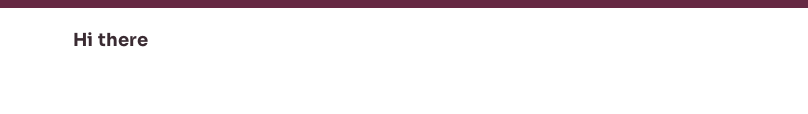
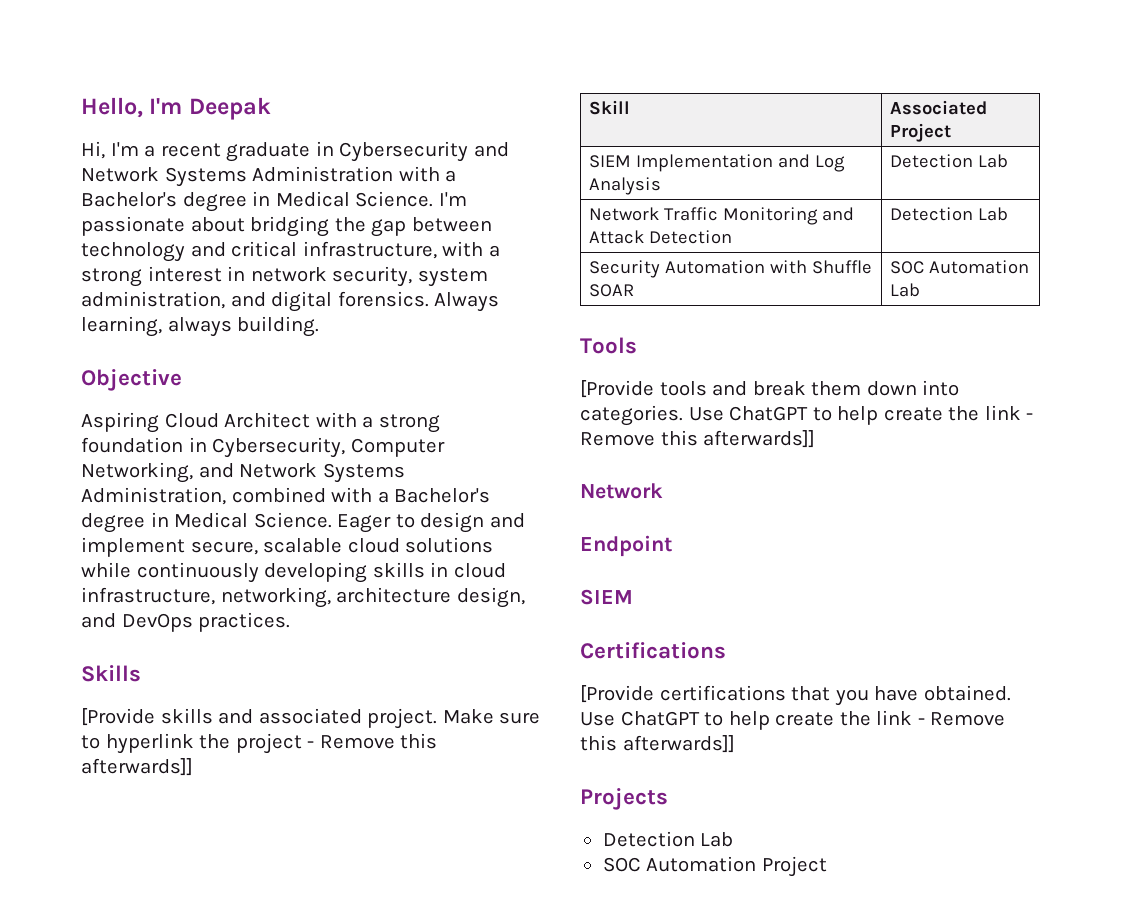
[73,32,148,47] Hi there -> [81,97,271,120] [81,141,509,162] [81,166,457,187] [81,191,467,212] [81,216,492,237] [81,241,500,262] [81,266,488,287] [81,291,500,312] [81,316,320,337] [81,369,182,391] [81,412,440,433] [81,437,445,458] [81,462,405,483] [81,487,491,505] [81,512,525,533] [81,537,494,557] [81,562,506,583] [81,587,525,608] [81,612,291,632] [81,665,141,682] [81,708,541,729] [81,733,438,754] [81,758,193,776] [588,100,630,115] [889,100,987,115] [889,123,951,142] [588,154,845,172] [588,177,661,195] [889,154,1008,168] [588,207,854,225] [588,230,732,244] [889,207,1008,221] [588,260,872,278] [588,284,634,297] [889,260,1029,274] [889,283,920,297] [580,337,637,354] [580,380,960,398] [580,405,1034,426] [580,430,816,448] [580,483,663,499] [580,535,672,557] [580,589,633,605] [580,642,726,659] [580,685,1011,706] [580,710,1006,730] [580,735,735,753] [580,788,668,810] [602,831,734,847] [602,856,827,877] Hello, I'm Deepak // Hi, I'm a recent graduate in Cybersecurity and Network Systems Administration with a Bachelor's degree in Medical Science. I'm passionate about bridging the gap between technology and critical infrastructure, with a strong interest in network security, system administration, and digital forensics. Always learning, always building. // Objective // Aspiring Cloud Architect with a strong foundation in Cybersecurity, Computer Networking, and Network Systems Administration, combined with a Bachelor's degree in Medical Science. Eager to design and implement secure, scalable cloud solutions while continuously developing skills in cloud infrastructure, networking, architecture design, and DevOps practices. // Skills // [Provide skills and associated project. Make sure to hyperlink the project - Remove this afterwards]] // Skill | Associated Project // SIEM Implementation and Log Analysis | Detection Lab // Network Traffic Monitoring and Attack Detection | Detection Lab // Security Automation with Shuffle SOAR | SOC Automation Lab // Tools // [Provide tools and break them down into categories. Use ChatGPT to help create the link - Remove this afterwards]] // Network // Endpoint // SIEM // Certifications // [Provide certifications that you have obtained. Use ChatGPT to help create the link - Remove this afterwards]] // Projects // Detection Lab // SOC Automation Project

